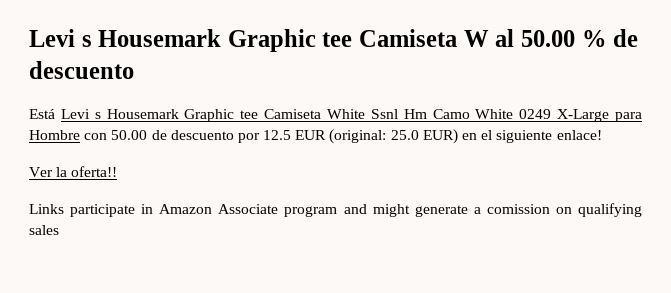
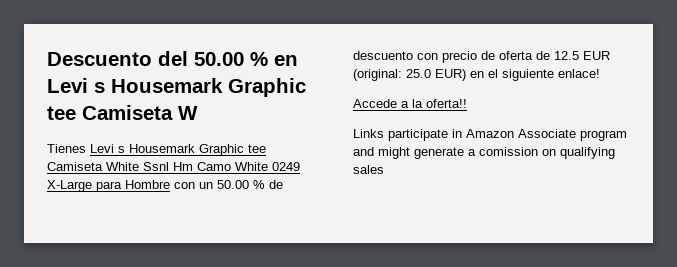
(29, 38) none -> [47,51,298,66] Descuento del 50.00 % en
[495,29,639,47] [29,61,134,79] [29,109,55,119] al 50.00 % de descuento // Está -> [47,144,86,153] // Tienes
[111,130,260,143] 50.00 de descuento por -> [199,180,283,189] [353,51,550,63] un 50.00 % de descuento con precio de oferta de
[29,167,53,177] Ver -> [353,99,409,108] Accede a

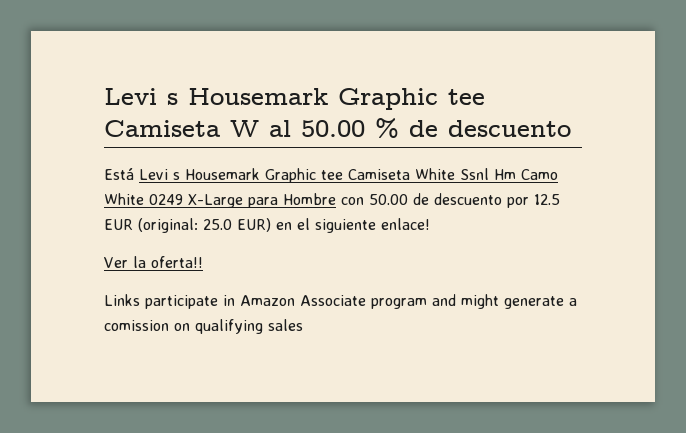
[47,51,298,66] Descuento del 50.00 % en -> (104, 96) none
[47,144,86,153] // Tienes -> [269,118,571,138] [104,168,134,180] al 50.00 % de descuento // Está
[199,180,283,189] [353,51,550,63] un 50.00 % de descuento con precio de oferta de -> [369,193,529,208] 50.00 de descuento por
[353,99,409,108] Accede a -> [104,257,128,268] Ver

